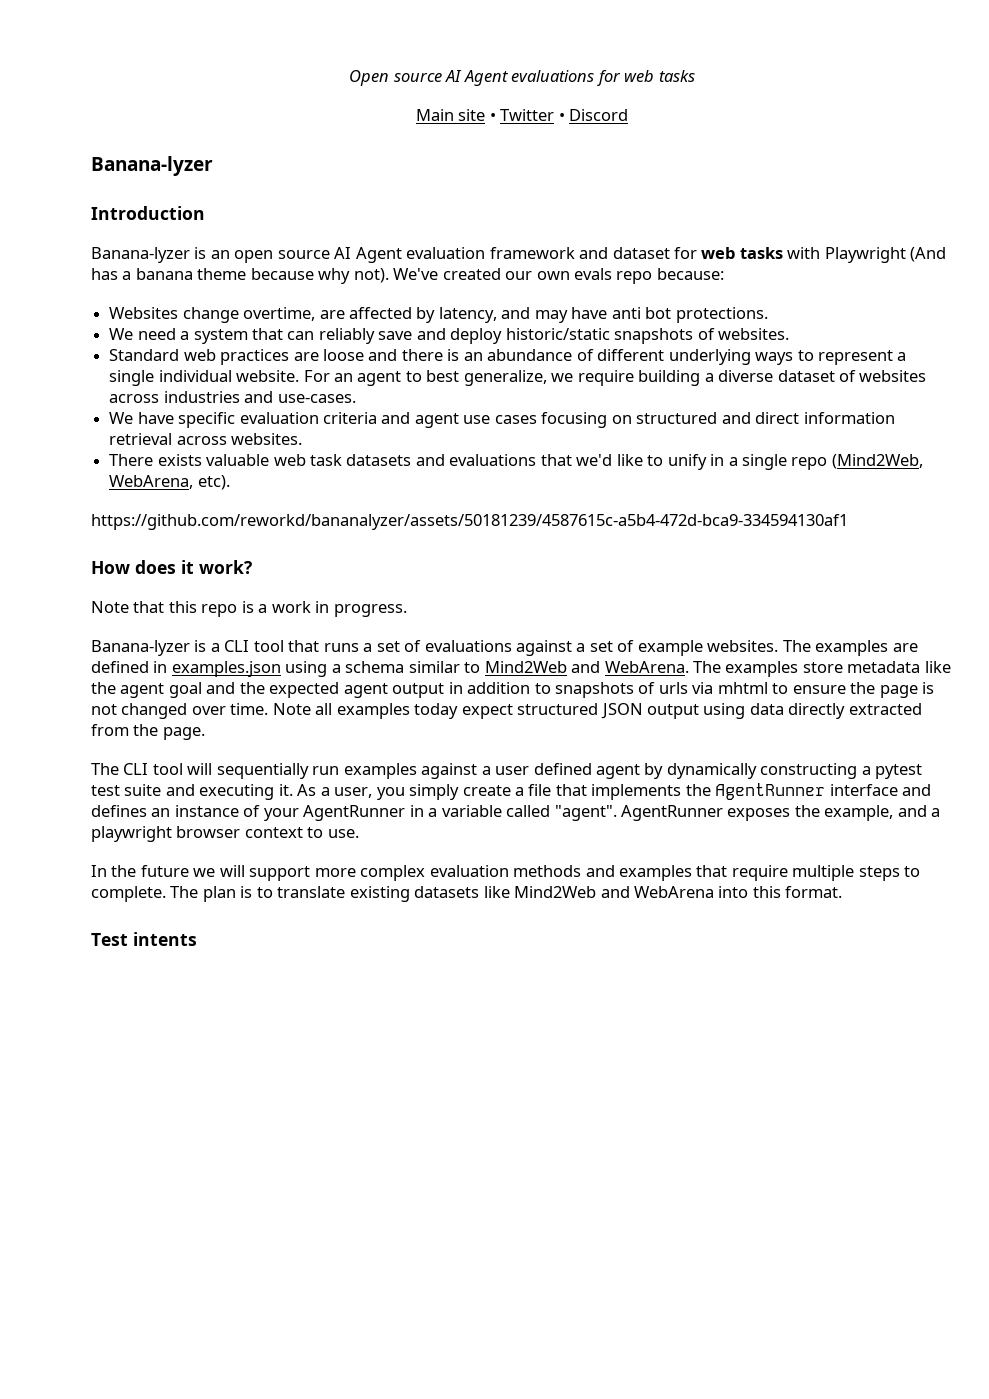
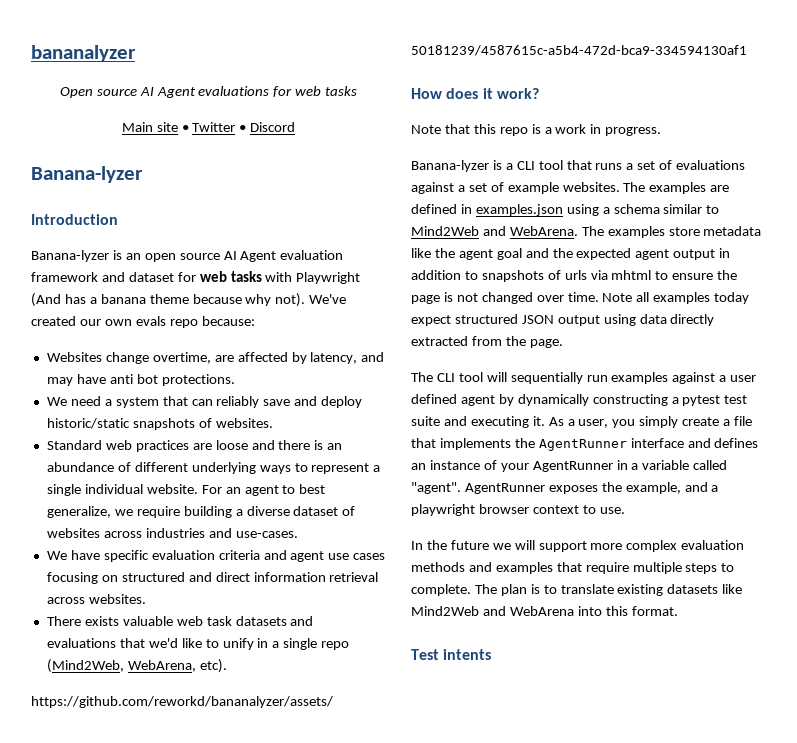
(349, 78) none -> [31,45,136,62] bananalyzer //

